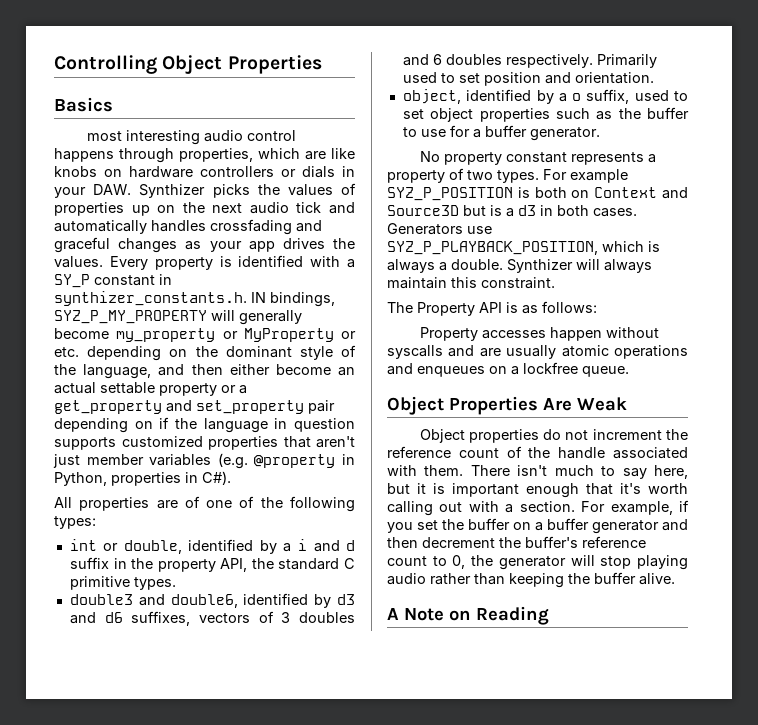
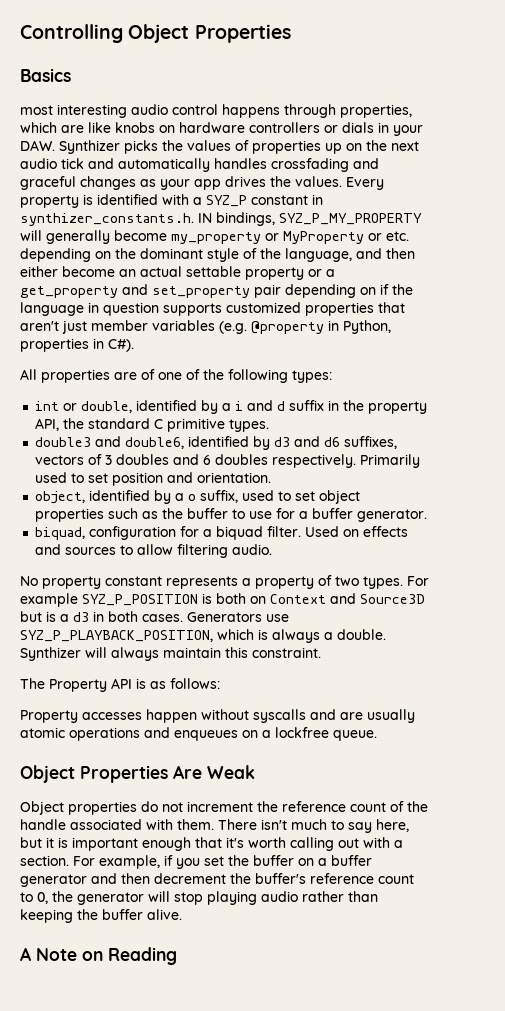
[54,274,90,288] SY_P -> [206,195,247,207] SYZ_P
(600, 134) none -> [35,526,409,540] [35,544,273,558] // biquad, configuration for a biquad filter. Used on effects and sources to allow filtering audio.

